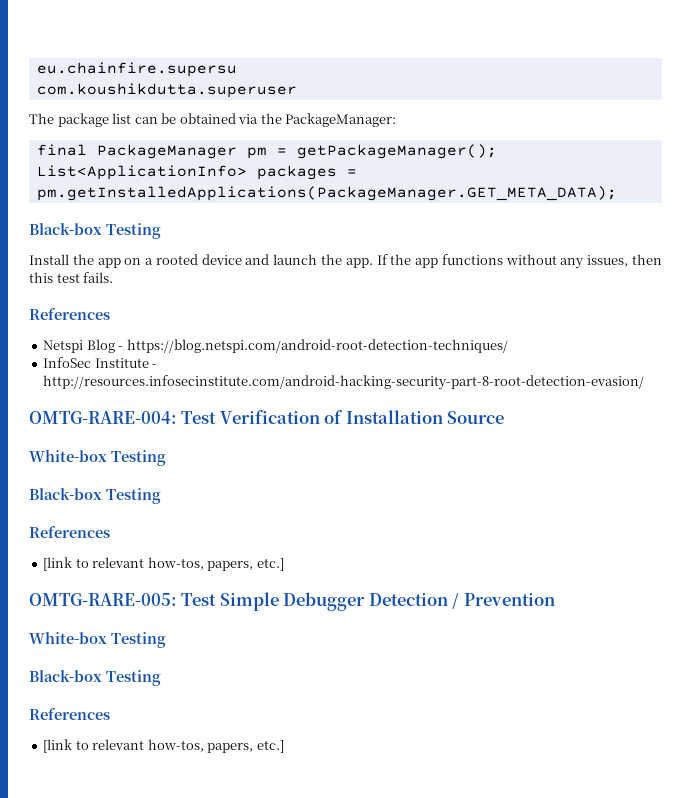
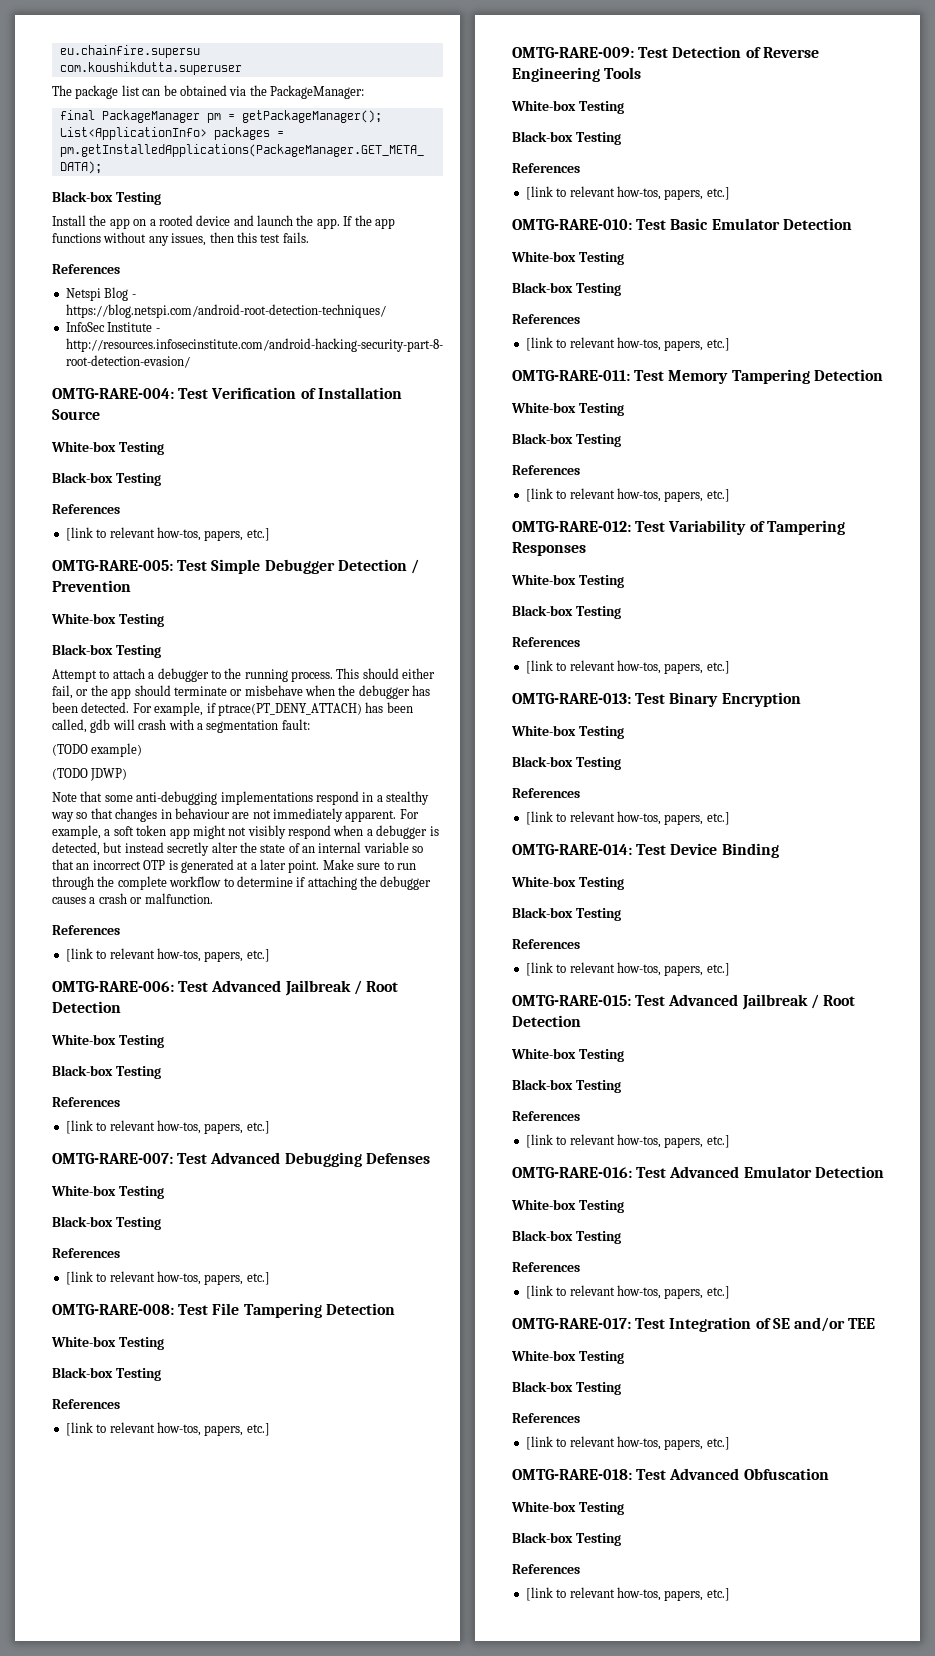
[29,708,110,720] [43,739,284,753] // References // [link to relevant how-tos, papers, etc.] -> [52,668,436,682] [52,685,431,699] [52,702,413,716] [52,719,310,733] [52,743,143,757] [52,768,128,781] [52,791,429,805] [51,808,419,822] [52,825,439,839] [52,842,424,856] [52,859,416,873] [52,876,432,890] [52,893,213,904] [52,925,120,935] [65,948,270,962] [52,980,398,996] [52,1001,121,1013] [51,1034,164,1048] [52,1065,161,1079] [52,1097,120,1107] [65,1120,270,1134] [52,1152,430,1167] [51,1185,164,1199] [52,1216,161,1230] [52,1248,120,1258] [65,1271,270,1285] [52,1303,395,1318] [51,1336,164,1350] [52,1367,161,1381] [52,1399,120,1409] [65,1422,270,1436] [512,46,819,58] [512,67,642,82] [511,100,624,114] [512,131,621,145] [512,163,580,173] [525,186,730,200] [512,218,852,230] [511,251,624,265] [512,282,621,296] [512,314,580,324] [525,337,730,351] [512,369,883,384] [511,402,624,416] [512,433,621,447] [512,465,580,475] [525,488,730,502] [512,520,845,535] [512,542,586,556] [511,574,624,588] [512,605,621,619] [512,637,580,647] [525,660,730,674] [512,692,801,707] [511,725,624,739] [512,756,621,770] [512,788,580,798] [525,811,730,825] [512,843,779,858] [511,876,624,890] [512,907,621,921] [512,939,580,949] [525,962,730,976] [512,994,855,1010] [512,1015,581,1027] [511,1048,624,1062] [512,1079,621,1093] [512,1111,580,1121] [525,1134,730,1148] [512,1166,884,1178] [511,1199,624,1213] [512,1230,621,1244] [512,1262,580,1272] [525,1285,730,1299] [512,1317,876,1332] [511,1350,624,1364] [512,1381,621,1395] [512,1413,580,1423] [525,1436,730,1450] [512,1468,829,1480] [511,1501,624,1515] [512,1532,621,1546] [512,1564,580,1574] [525,1587,730,1601] // Attempt to attach a debugger to the running process. This should either fail, or the app should terminate or misbehave when the debugger has been detected. For example, if ptrace(PT_DENY_ATTACH) has been called, gdb will crash with a segmentation fault: // (TODO example) // (TODO JDWP) // Note that some anti-debugging implementations respond in a stealthy way so that changes in behaviour are not immediately apparent. For example, a soft token app might not visibly respond when a debugger is detected, but instead secretly alter the state of an internal variable so that an incorrect OTP is generated at a later point. Make sure to run through the complete workflow to determine if attaching the debugger causes a crash or malfunction. // References // [link to relevant how-tos, papers, etc.] // OMTG-RARE-006: Test Advanced Jailbreak / Root Detection // White-box Testing // Black-box Testing // References // [link to relevant how-tos, papers, etc.] // OMTG-RARE-007: Test Advanced Debugging Defenses // White-box Testing // Black-box Testing // References // [link to relevant how-tos, papers, etc.] // OMTG-RARE-008: Test File Tampering Detection // White-box Testing // Black-box Testing // References // [link to relevant how-tos, papers, etc.] // OMTG-RARE-009: Test Detection of Reverse Engineering Tools // White-box Testing // Black-box Testing // References // [link to relevant how-tos, papers, etc.] // OMTG-RARE-010: Test Basic Emulator Detection // White-box Testing // Black-box Testing // References // [link to relevant how-tos, papers, etc.] // OMTG-RARE-011: Test Memory Tampering Detection // White-box Testing // Black-box Testing // References // [link to relevant how-tos, papers, etc.] // OMTG-RARE-012: Test Variability of Tampering Responses // White-box Testing // Black-box Testing // References // [link to relevant how-tos, papers, etc.] // OMTG-RARE-013: Test Binary Encryption // White-box Testing // Black-box Testing // References // [link to relevant how-tos, papers, etc.] // OMTG-RARE-014: Test Device Binding // White-box Testing // Black-box Testing // References // [link to relevant how-tos, papers, etc.] // OMTG-RARE-015: Test Advanced Jailbreak / Root Detection // White-box Testing // Black-box Testing // References // [link to relevant how-tos, papers, etc.] // OMTG-RARE-016: Test Advanced Emulator Detection // White-box Testing // Black-box Testing // References // [link to relevant how-tos, papers, etc.] // OMTG-RARE-017: Test Integration of SE and/or TEE // White-box Testing // Black-box Testing // References // [link to relevant how-tos, papers, etc.] // OMTG-RARE-018: Test Advanced Obfuscation // White-box Testing // Black-box Testing // References // [link to relevant how-tos, papers, etc.]

